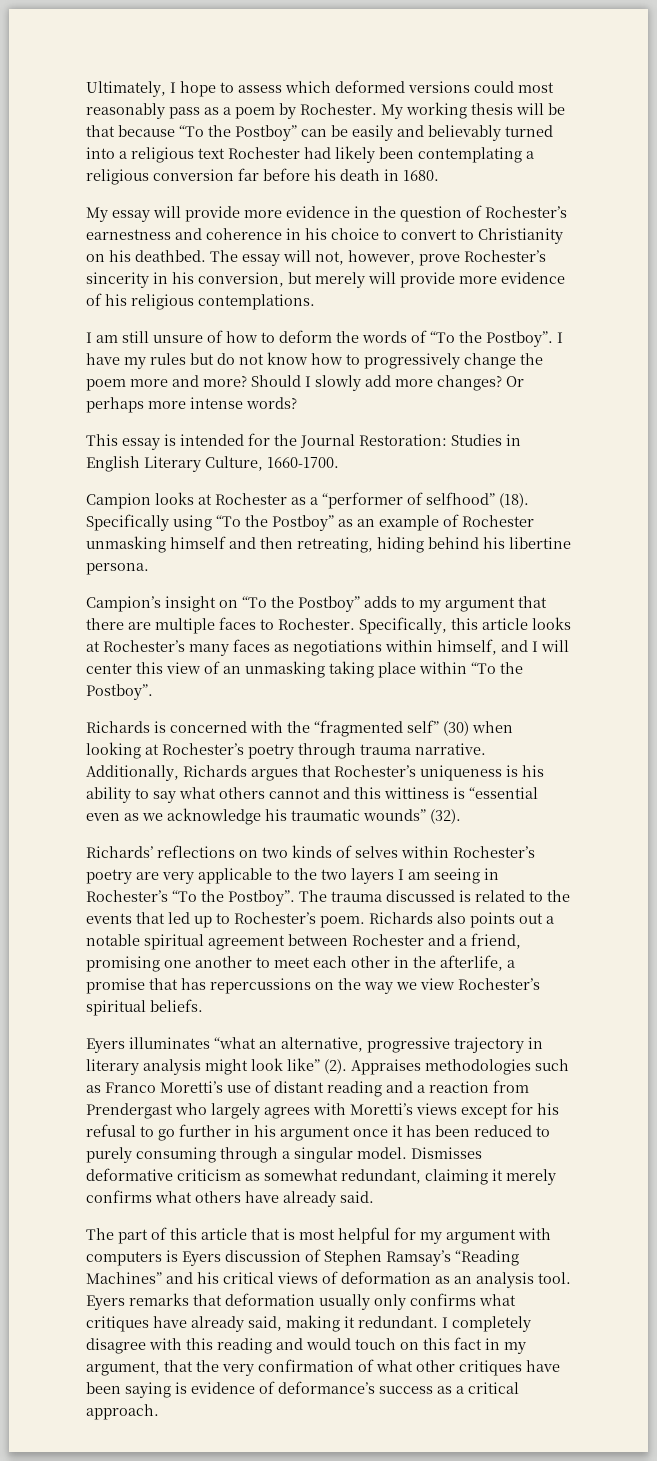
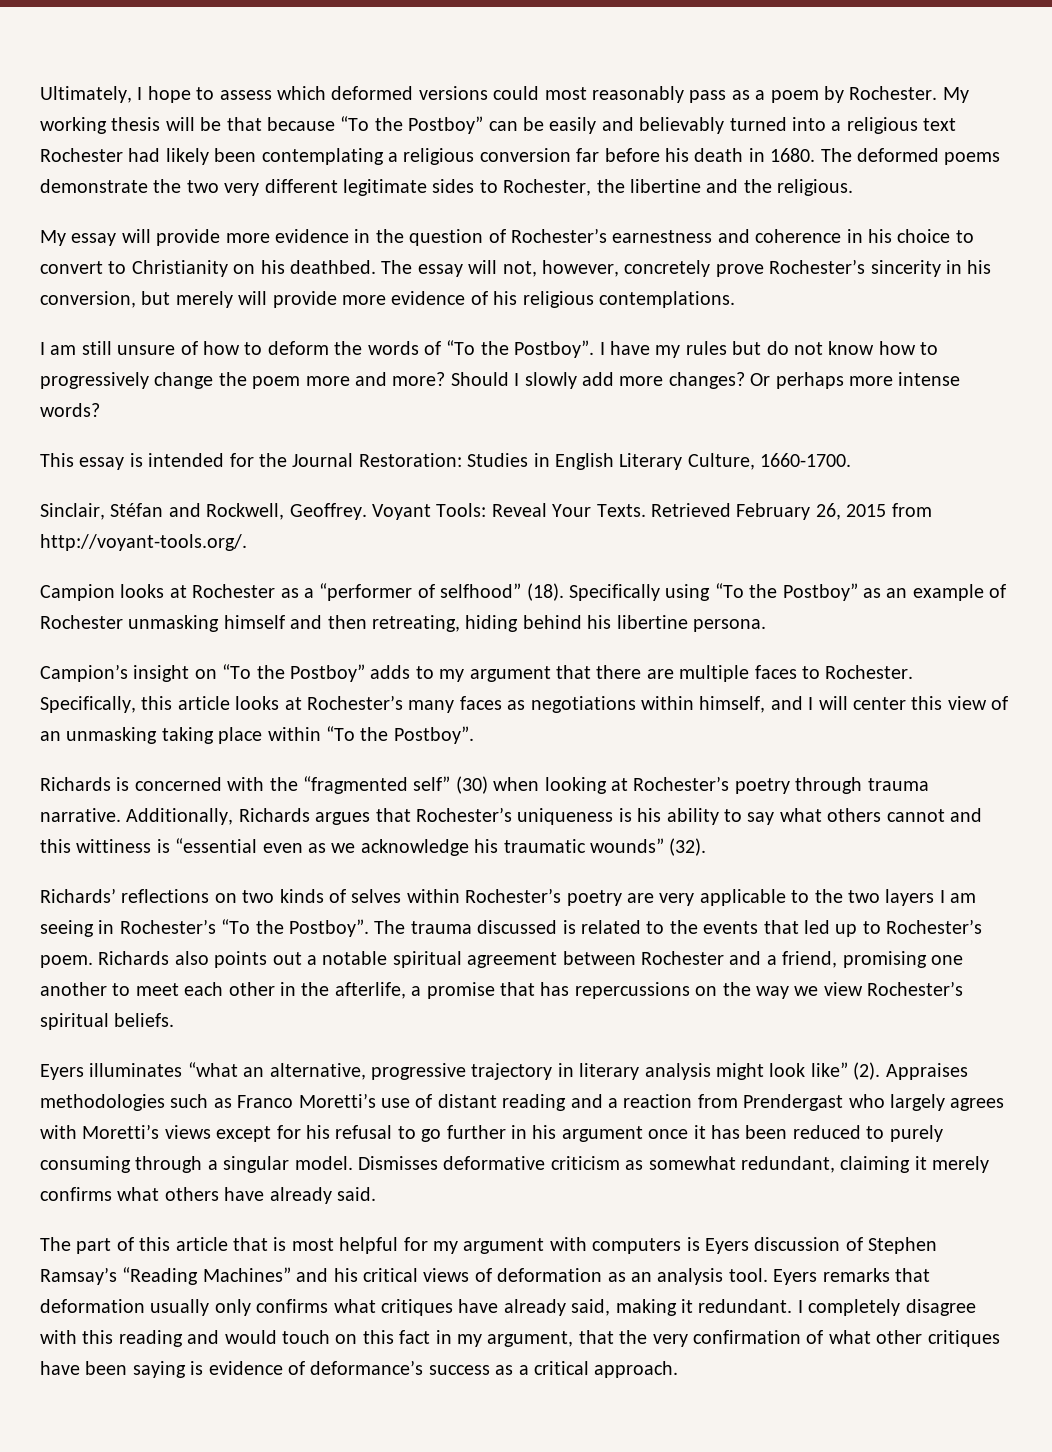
(439, 175) none -> [820,148,1001,165] [40,179,854,196] The deformed poems demonstrate the two very different legitimate sides to Rochester, the libertine and the religious.
(415, 257) none -> [624,260,711,277] concretely
(339, 462) none -> [40,503,932,520] [40,534,247,551] // Sinclair, Stéfan and Rockwell, Geoffrey. Voyant Tools: Reveal Your Texts. Retrieved February 26, 2015 from http://voyant-tools.org/.

